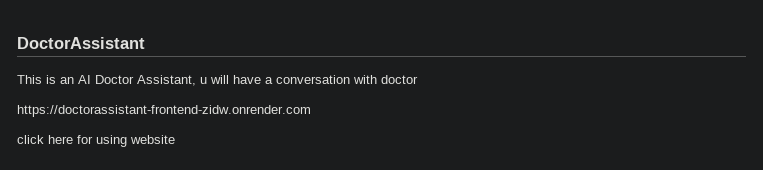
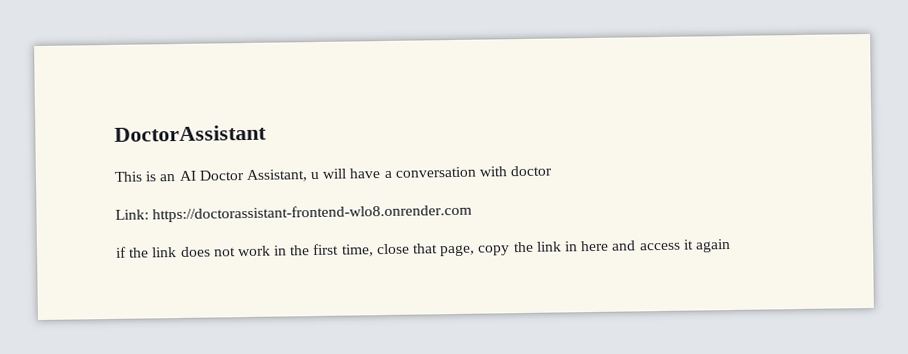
[17,105,311,117] [17,135,175,147] https://doctorassistant-frontend-zidw.onrender.com // click here for using website -> [115,203,473,223] [115,239,731,258] Link: https://doctorassistant-frontend-wlo8.onrender.com // if the link does not work in the first time, close that page, copy the link in here and access it again

